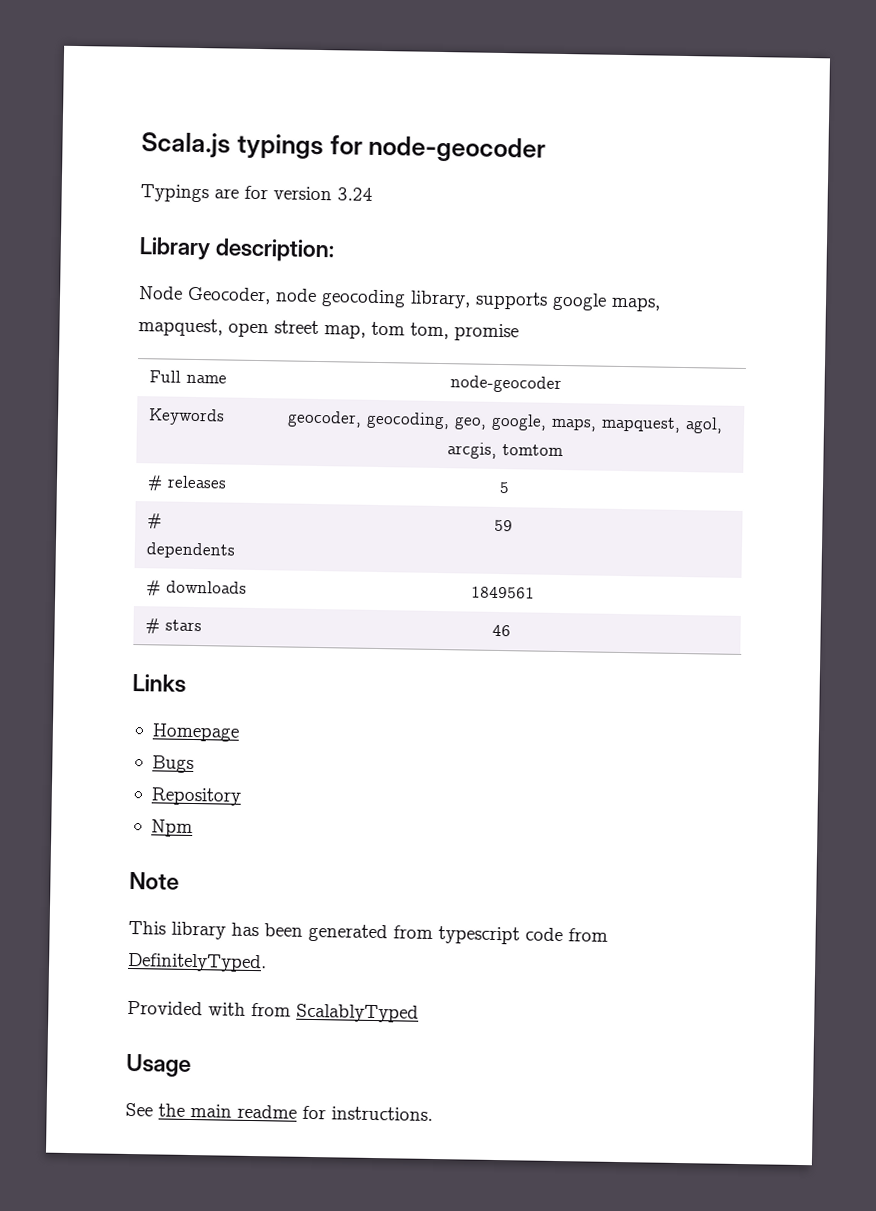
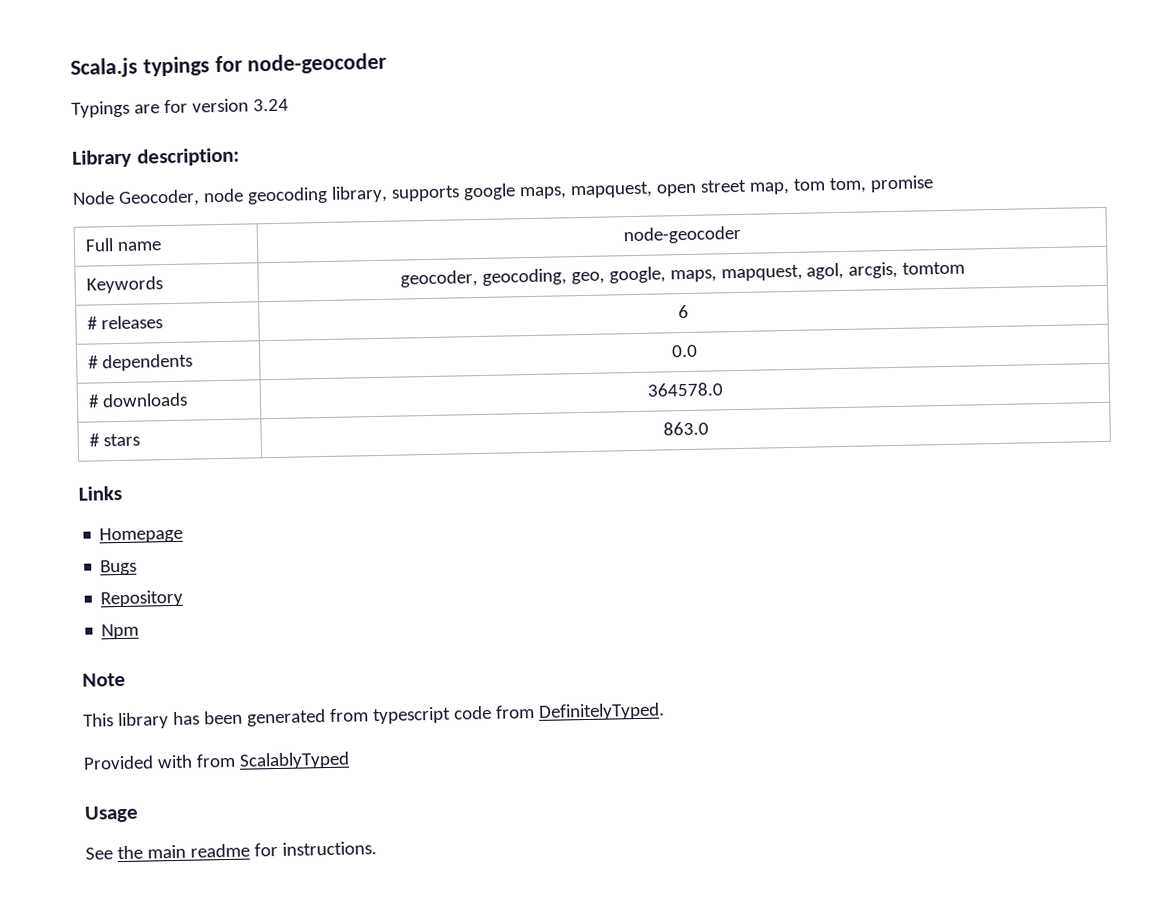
[498,481,510,494] 5 -> [678,304,690,319] 6
[494,519,513,532] 59 -> [670,344,698,358] 0.0
[470,586,535,599] 1849561 -> [646,382,723,397] 364578.0
[492,624,511,637] 46 -> [662,421,709,436] 863.0

